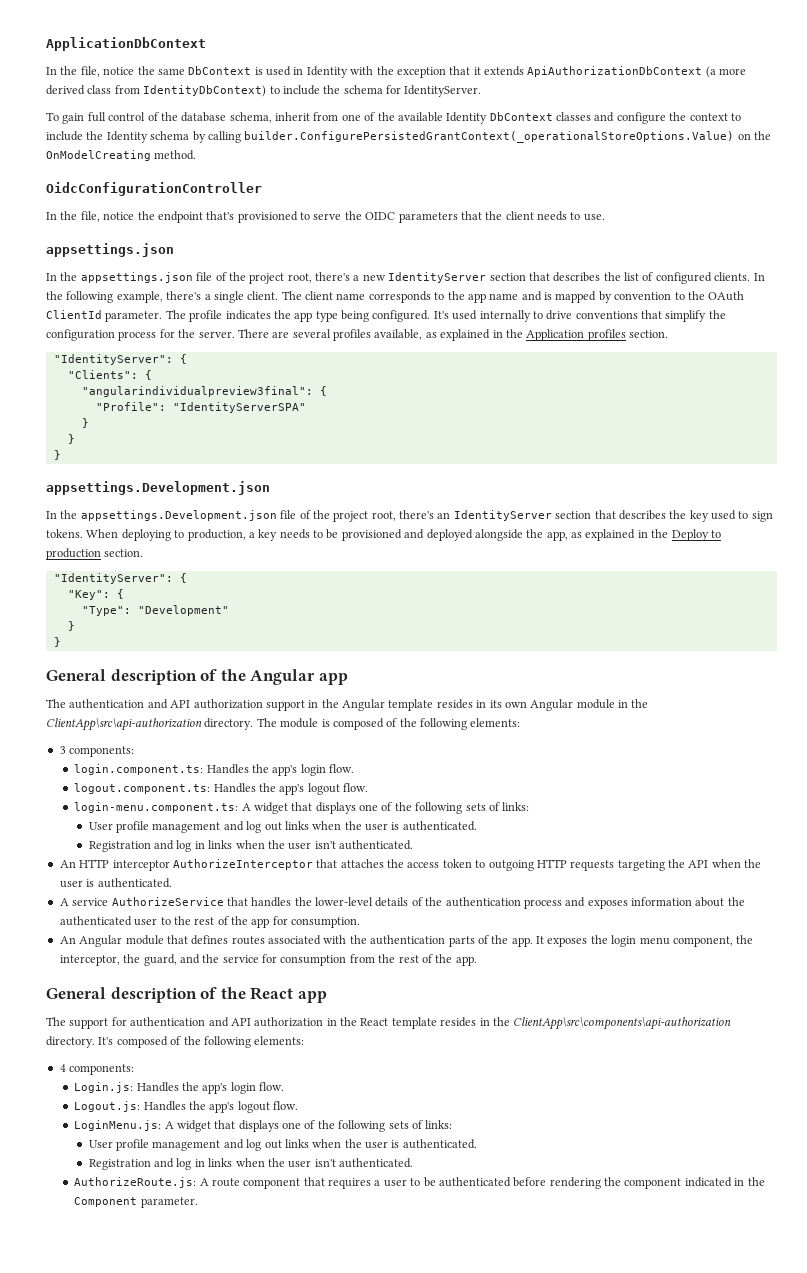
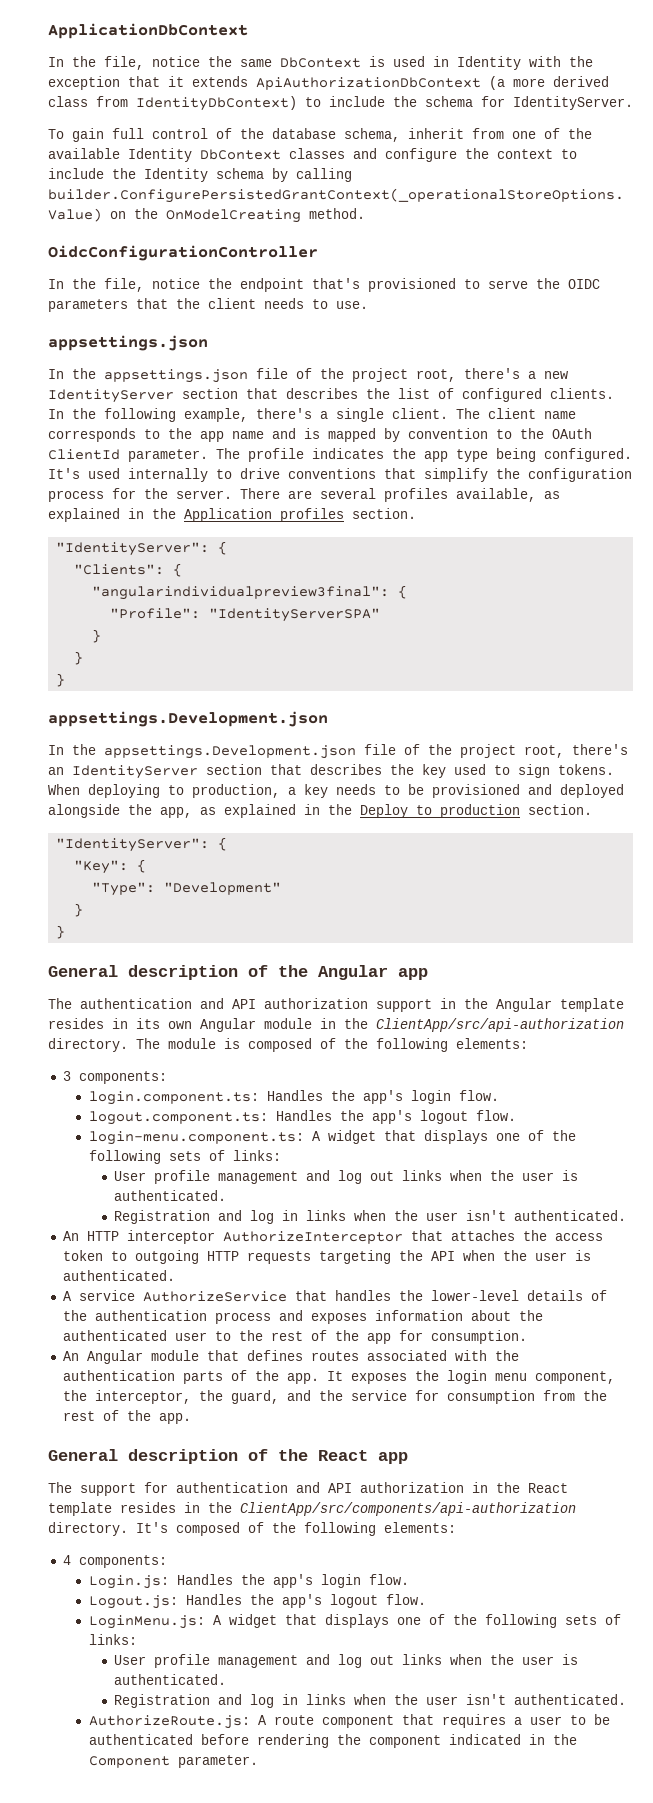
[46,718,202,731] ClientApp\src\api-authorization -> [376,1018,624,1032] ClientApp/src/api-authorization
[513,1017,732,1030] ClientApp\src\components\api-authorization -> [240,1502,576,1516] ClientApp/src/components/api-authorization

